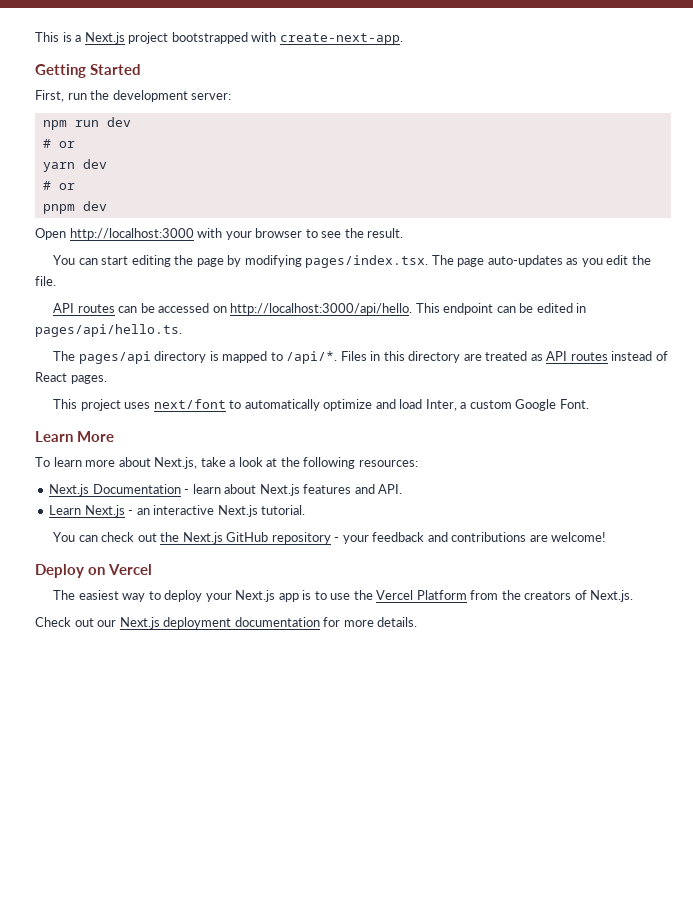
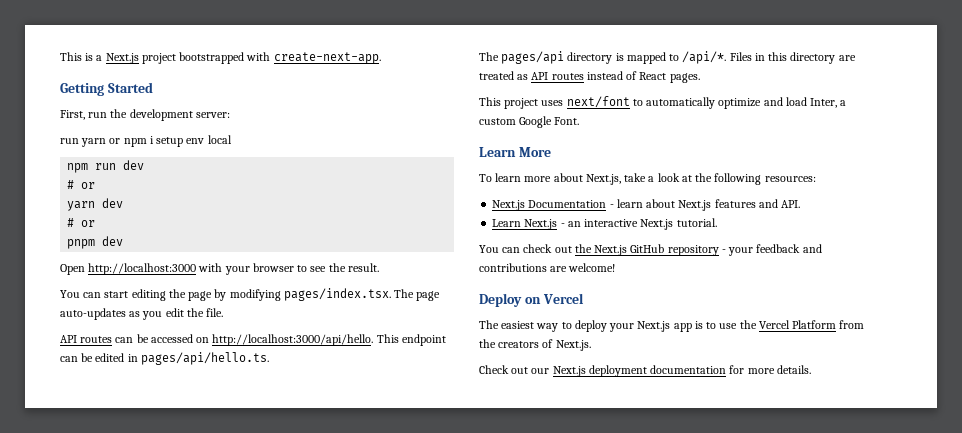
(232, 96) none -> [60,135,232,147] // run yarn or npm i setup env local

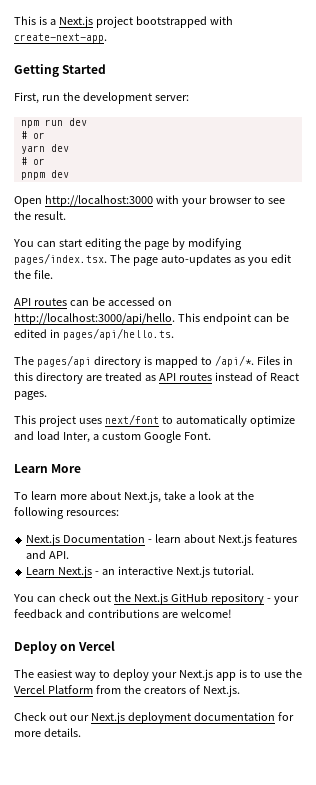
[60,135,232,147] // run yarn or npm i setup env local -> (189, 98) none

